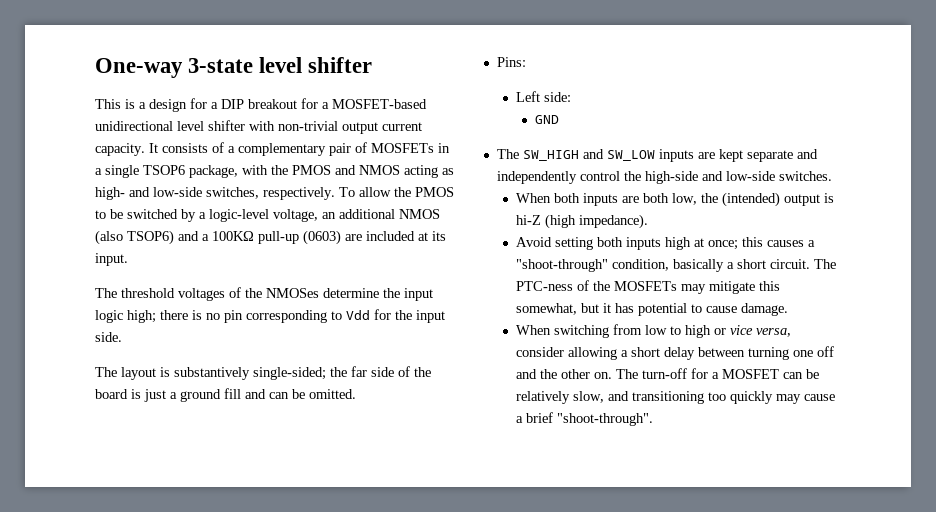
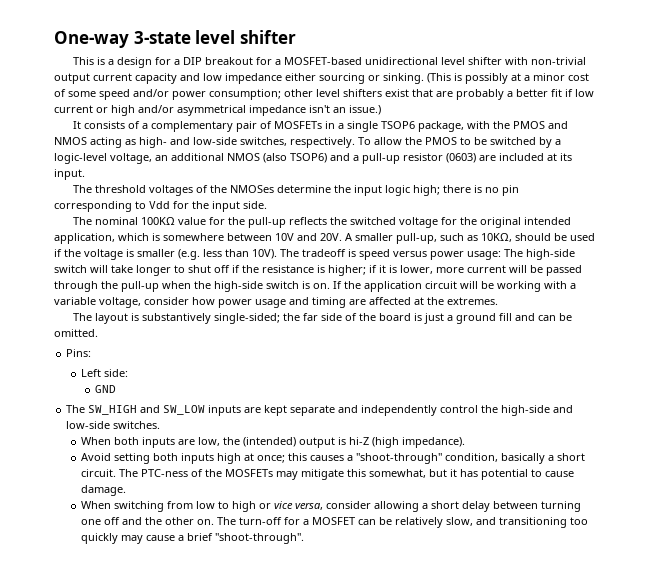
[95,143,145,156] capacity. -> [135,73,589,84] [54,89,594,100] [54,105,381,116] capacity and low impedance either sourcing or sinking. (This is possibly at a minor cost of some speed and/or power consumption; other level shifters exist that are probably a better fit if low current or high and/or asymmetrical impedance isn't an issue.) //
[212,231,299,244] 100KΩ pull-up -> [362,153,443,164] pull-up resistor
(122, 337) none -> [73,217,572,228] [54,233,595,244] [54,249,575,260] [54,265,582,276] [54,281,576,292] [54,297,498,308] // The nominal 100KΩ value for the pull-up reflects the switched voltage for the original intended application, which is somewhere between 10V and 20V. A smaller pull-up, such as 10KΩ, should be used if the voltage is smaller (e.g. less than 10V). The tradeoff is speed versus power usage: The high-side switch will take longer to shut off if the resistance is higher; if it is lower, more current will be passed through the pull-up when the high-side switch is on. If the application circuit will be working with a variable voltage, consider how power usage and timing are affected at the extremes.
[643,193,670,203] both -> (195, 442) none

